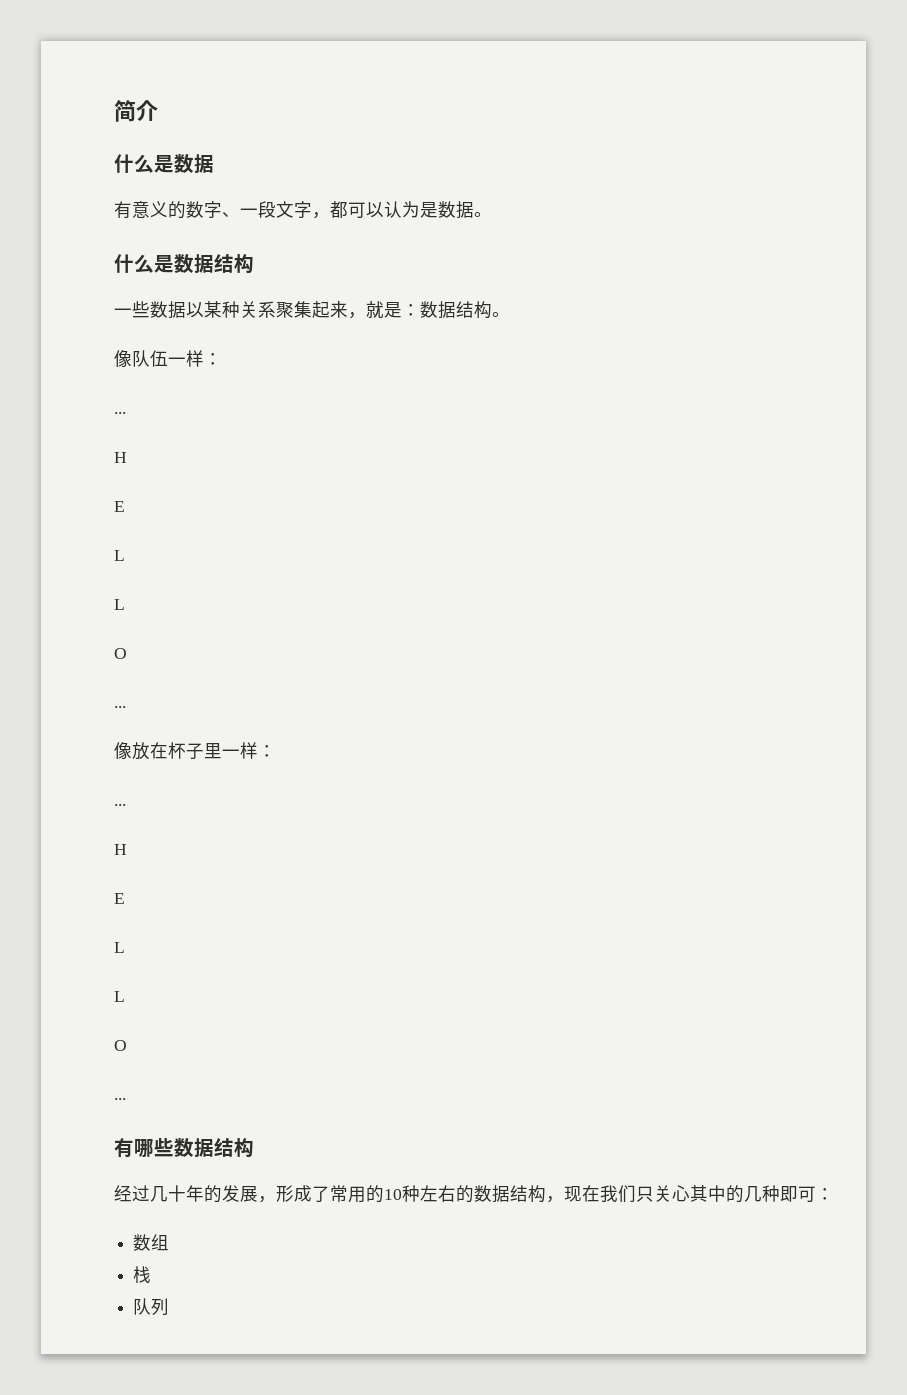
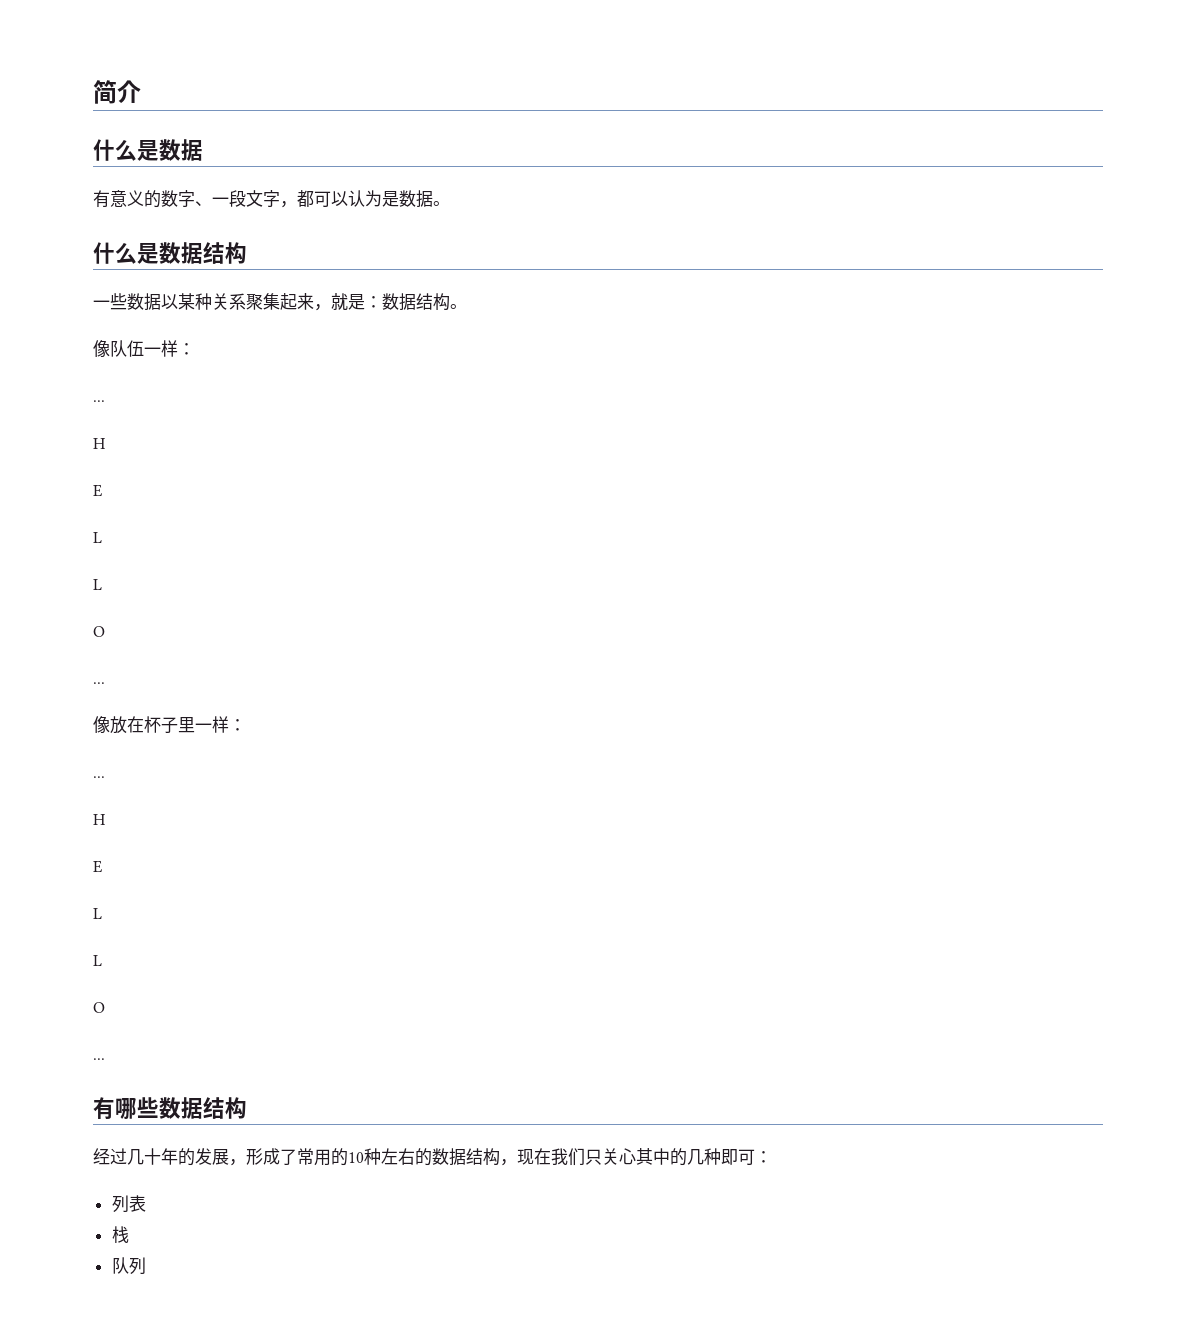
[133,1234,170,1251] 数组 -> [111,1195,146,1213] 列表

